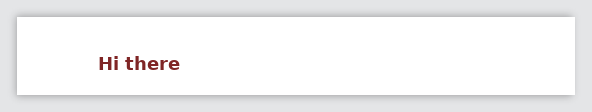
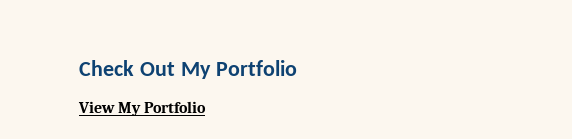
[98,56,180,70] Hi there -> [79,60,297,79] [78,101,207,116] Check Out My Portfolio // View My Portfolio

